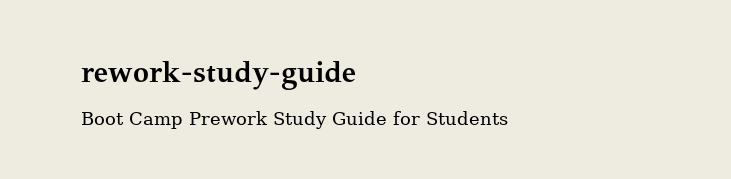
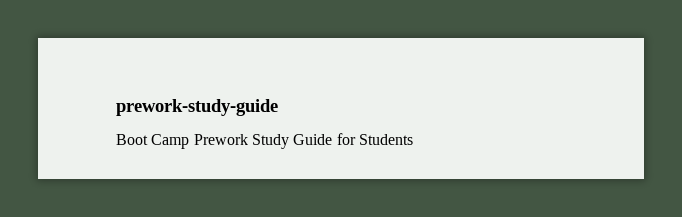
[81,61,356,90] rework-study-guide -> [116,99,278,116] prework-study-guide

